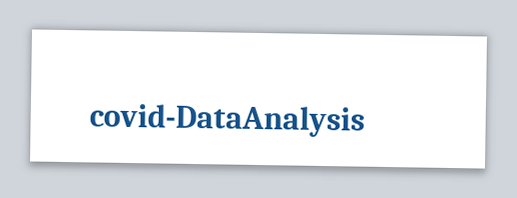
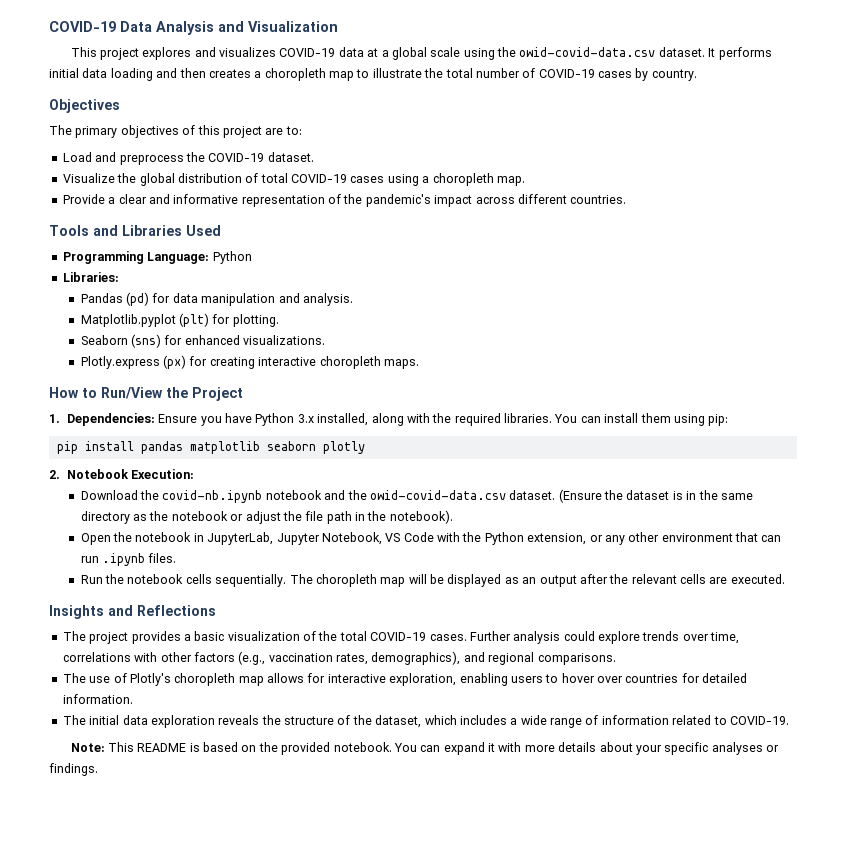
[89,103,365,138] covid-DataAnalysis -> [49,21,338,35] [70,47,772,60] [49,68,697,81] [49,99,120,113] [49,125,302,138] [62,152,314,165] [62,173,525,186] [62,194,627,207] [49,225,221,236] [62,251,252,264] [62,272,119,282] [80,292,353,306] [80,313,279,327] [80,334,326,348] [80,355,419,369] [49,387,243,401] [49,413,729,426] [56,441,365,454] [49,469,195,479] [80,489,753,503] [80,510,453,524] [80,532,782,545] [80,553,177,566] [80,574,785,587] [49,605,216,619] [62,631,740,644] [62,651,616,665] [62,673,748,686] [62,694,133,704] [62,715,789,728] [70,742,780,755] [49,763,98,776] COVID-19 Data Analysis and Visualization // This project explores and visualizes COVID-19 data at a global scale using the owid-covid-data.csv dataset. It performs initial data loading and then creates a choropleth map to illustrate the total number of COVID-19 cases by country. // Objectives // The primary objectives of this project are to: // Load and preprocess the COVID-19 dataset. // Visualize the global distribution of total COVID-19 cases using a choropleth map. // Provide a clear and informative representation of the pandemic's impact across different countries. // Tools and Libraries Used // Programming Language: Python // Libraries: // Pandas (pd) for data manipulation and analysis. // Matplotlib.pyplot (plt) for plotting. // Seaborn (sns) for enhanced visualizations. // Plotly.express (px) for creating interactive choropleth maps. // How to Run/View the Project // 1. Dependencies: Ensure you have Python 3.x installed, along with the required libraries. You can install them using pip: // pip install pandas matplotlib seaborn plotly // 2. Notebook Execution: // Download the covid-nb.ipynb notebook and the owid-covid-data.csv dataset. (Ensure the dataset is in the same directory as the notebook or adjust the file path in the notebook). // Open the notebook in JupyterLab, Jupyter Notebook, VS Code with the Python extension, or any other environment that can run .ipynb files. // Run the notebook cells sequentially. The choropleth map will be displayed as an output after the relevant cells are executed. // Insights and Reflections // The project provides a basic visualization of the total COVID-19 cases. Further analysis could explore trends over time, correlations with other factors (e.g., vaccination rates, demographics), and regional comparisons. // The use of Plotly's choropleth map allows for interactive exploration, enabling users to hover over countries for detailed information. // The initial data exploration reveals the structure of the dataset, which includes a wide range of information related to COVID-19. // Note: This README is based on the provided notebook. You can expand it with more details about your specific analyses or findings.

